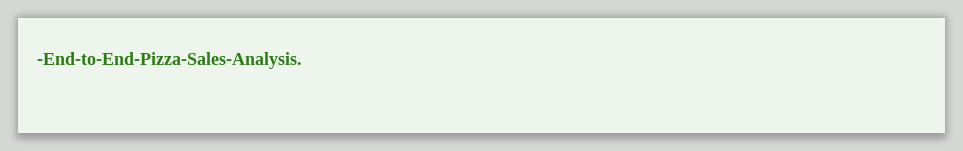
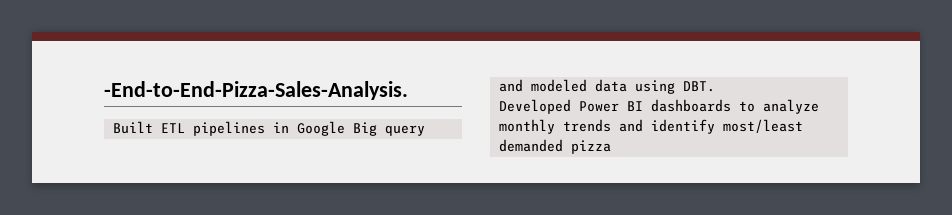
(302, 60) none -> [112,121,425,136] [498,79,715,94] [498,99,819,114] [498,119,803,134] [498,139,611,154] // Built ETL pipelines in Google Big query and modeled data using DBT. // Developed Power BI dashboards to analyze monthly trends and identify most/least demanded pizza

